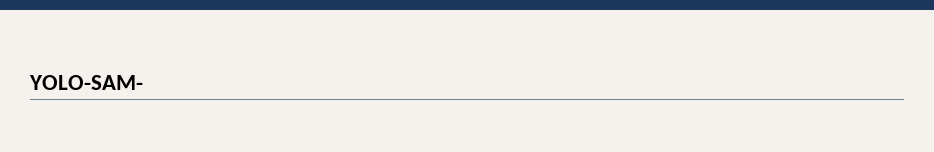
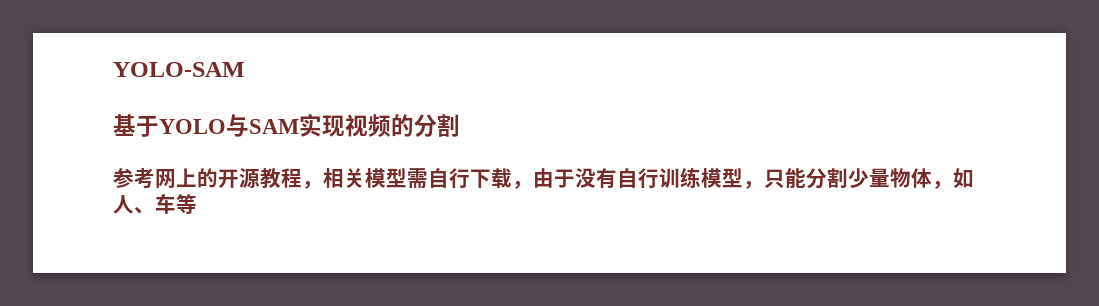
[29,75,143,90] YOLO-SAM- -> [113,62,245,77] [113,113,460,137] [113,167,974,189] [113,193,197,214] YOLO-SAM // 基于YOLO与SAM实现视频的分割 // 参考网上的开源教程，相关模型需自行下载，由于没有自行训练模型，只能分割少量物体，如人、车等

